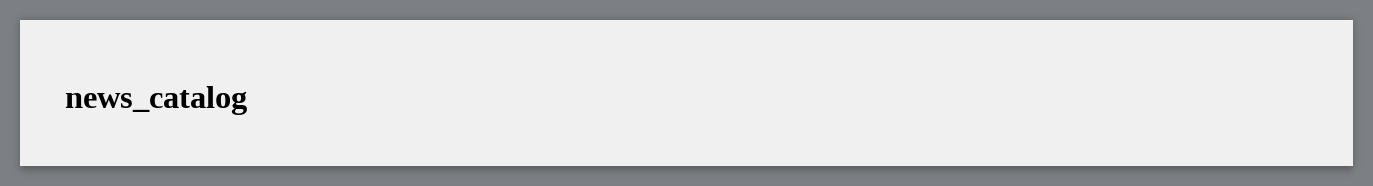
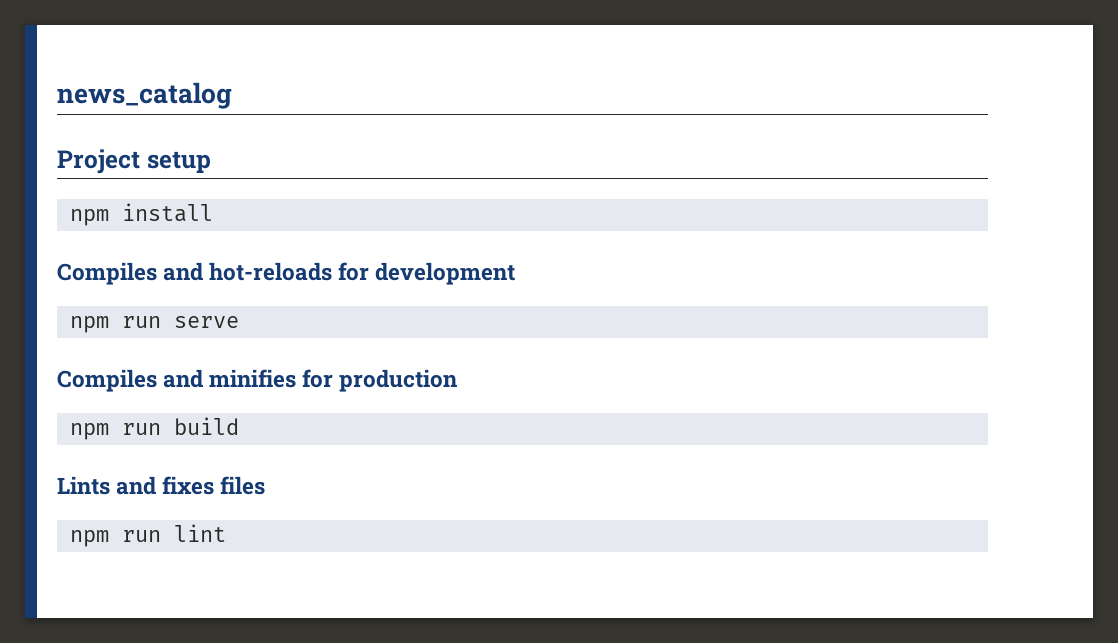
(247, 100) none -> [57,149,211,174] [69,203,213,226] [57,262,516,285] [69,316,239,333] [57,369,458,392] [69,417,239,440] [57,476,266,495] [69,524,226,547] // Project setup // npm install // Compiles and hot-reloads for development // npm run serve // Compiles and minifies for production // npm run build // Lints and fixes files // npm run lint

